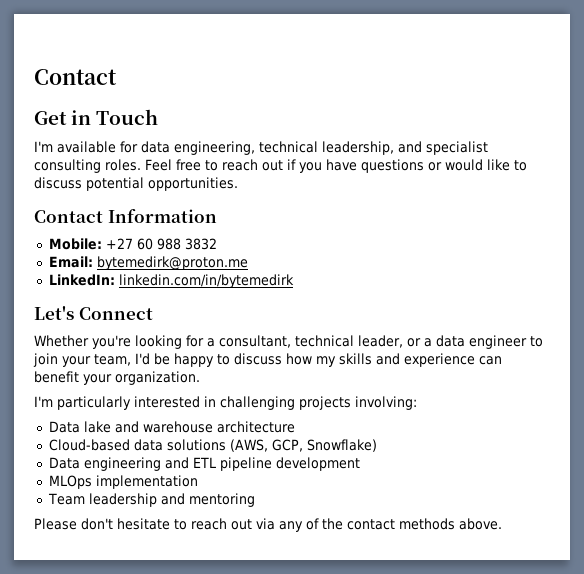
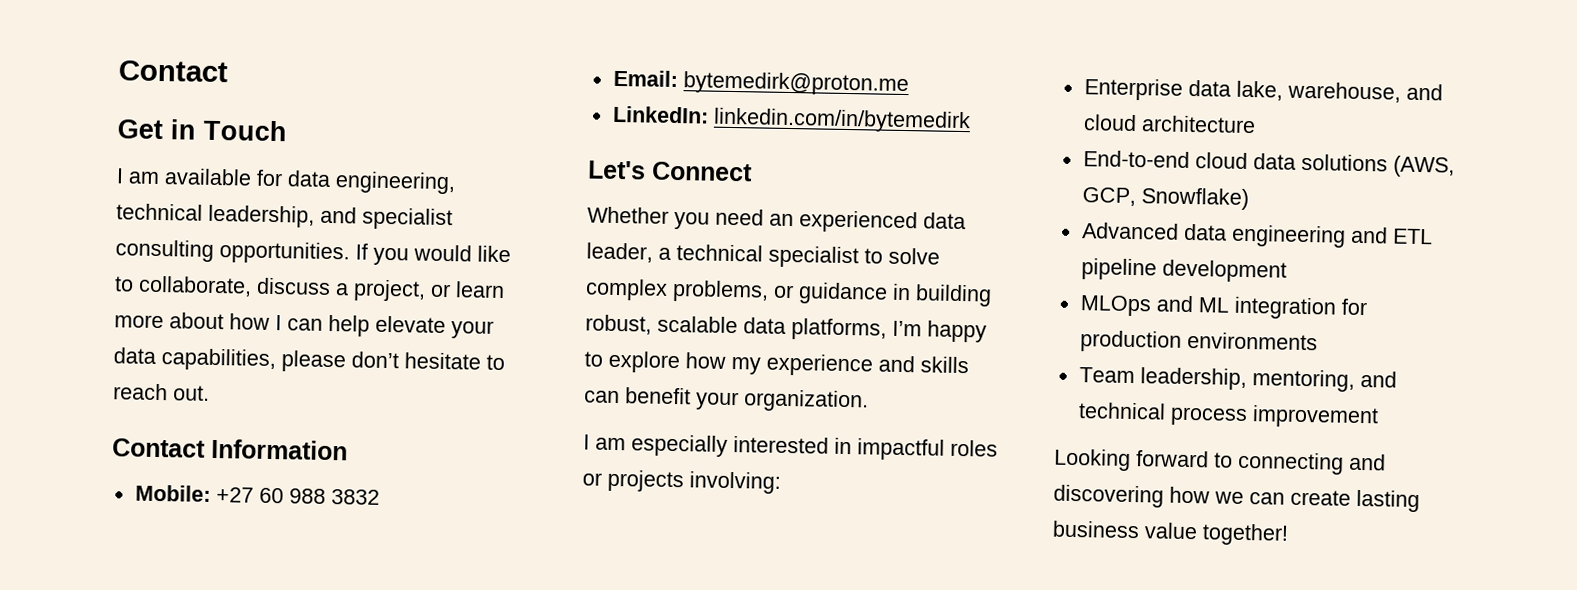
[34,141,53,152] I'm -> [116,168,160,184] I am
[105,159,527,173] [34,177,238,191] roles. Feel free to reach out if you have questions or would like to discuss potential opportunities. -> [219,241,511,266] [114,275,505,302] [114,312,494,339] [113,347,505,373] [113,383,210,401] opportunities. If you would like to collaborate, discuss a project, or learn more about how I can help elevate your data capabilities, please don’t hesitate to reach out.
[92,335,543,349] [33,353,170,367] you're looking for a consultant, technical leader, or a data engineer to join your team, I'd be -> [674,208,966,234] [586,242,940,269] [585,278,992,307] [585,314,922,341] you need an experienced data leader, a technical specialist to solve complex problems, or guidance in building robust, scalable data platforms, I’m
[234,353,282,365] discuss -> [608,350,680,374] explore
[339,353,475,367] skills and experience -> [766,353,969,377] experience and skills
[34,396,417,410] [48,421,213,433] I'm particularly interested in challenging projects involving: // Data lake and warehouse -> [583,434,998,461] [582,469,781,494] [1083,78,1443,103] [1082,114,1137,132] I am especially interested in impactful roles or projects involving: // Enterprise data lake, warehouse, and cloud
[48,439,130,451] Cloud-based -> [1082,150,1248,169] End-to-end cloud
[48,457,80,469] Data -> [1081,222,1227,241] Advanced data
[95,475,198,489] [47,493,255,507] [34,518,502,532] implementation // Team leadership and mentoring // Please don't hesitate to reach out via any of the contact methods above. -> [1155,295,1368,320] [1079,330,1318,353] [1078,367,1397,392] [1077,402,1379,429] [1053,448,1386,475] [1053,484,1420,513] [1052,520,1289,546] and ML integration for production environments // Team leadership, mentoring, and technical process improvement // Looking forward to connecting and discovering how we can create lasting business value together!

